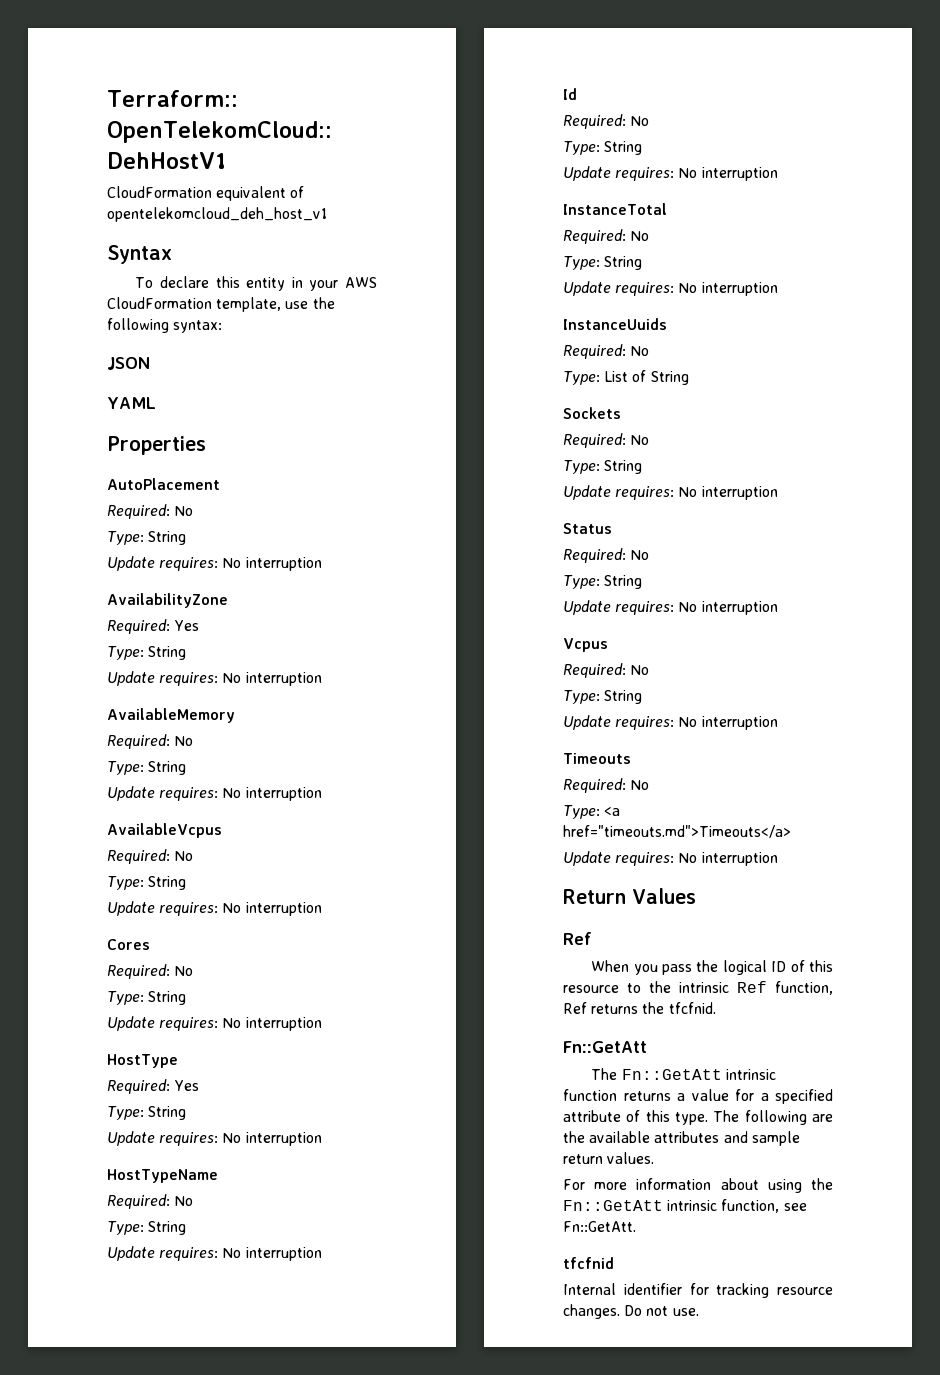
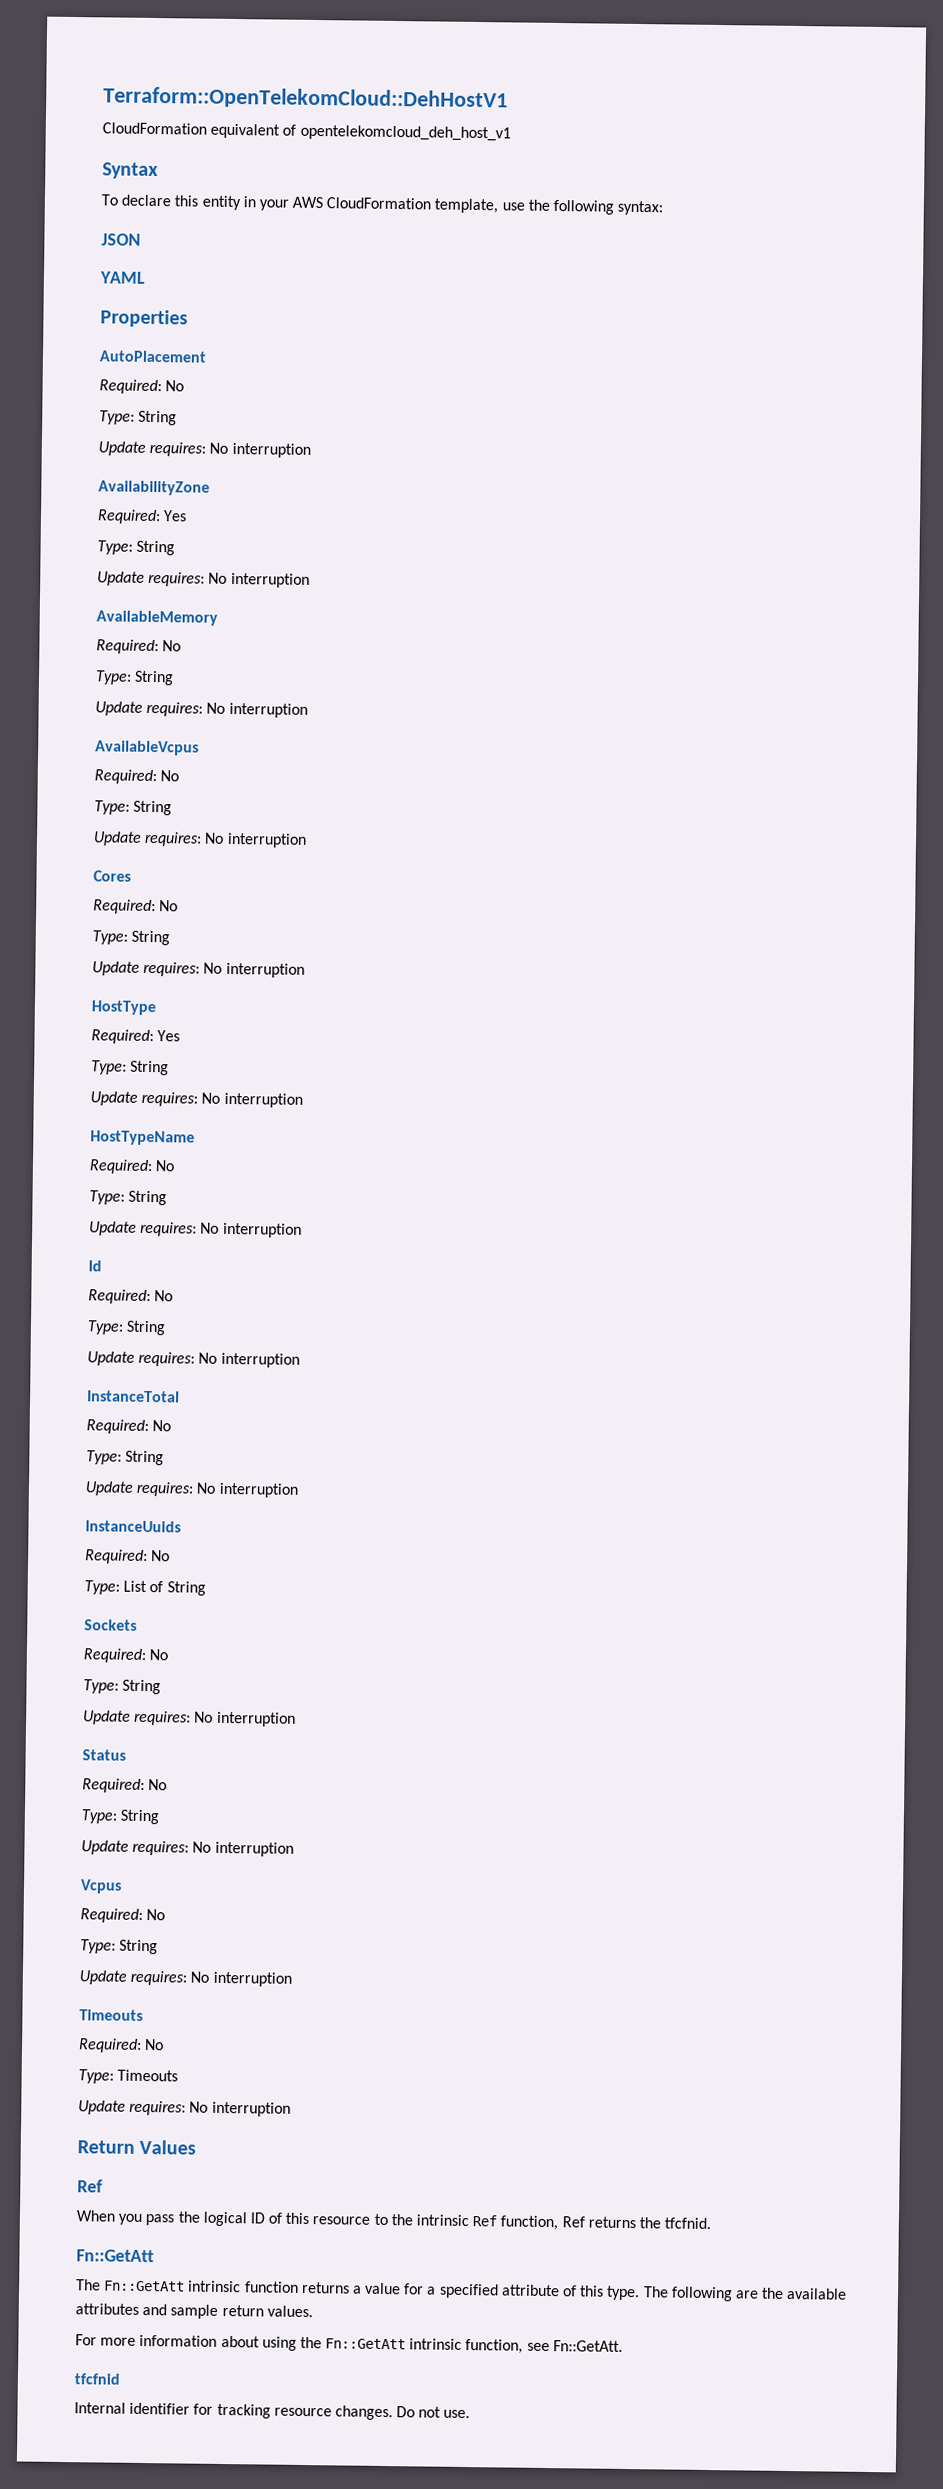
[604,807,621,816] [563,825,791,838] <a href="timeouts.md">Timeouts</a> -> [117,2069,179,2082] Timeouts

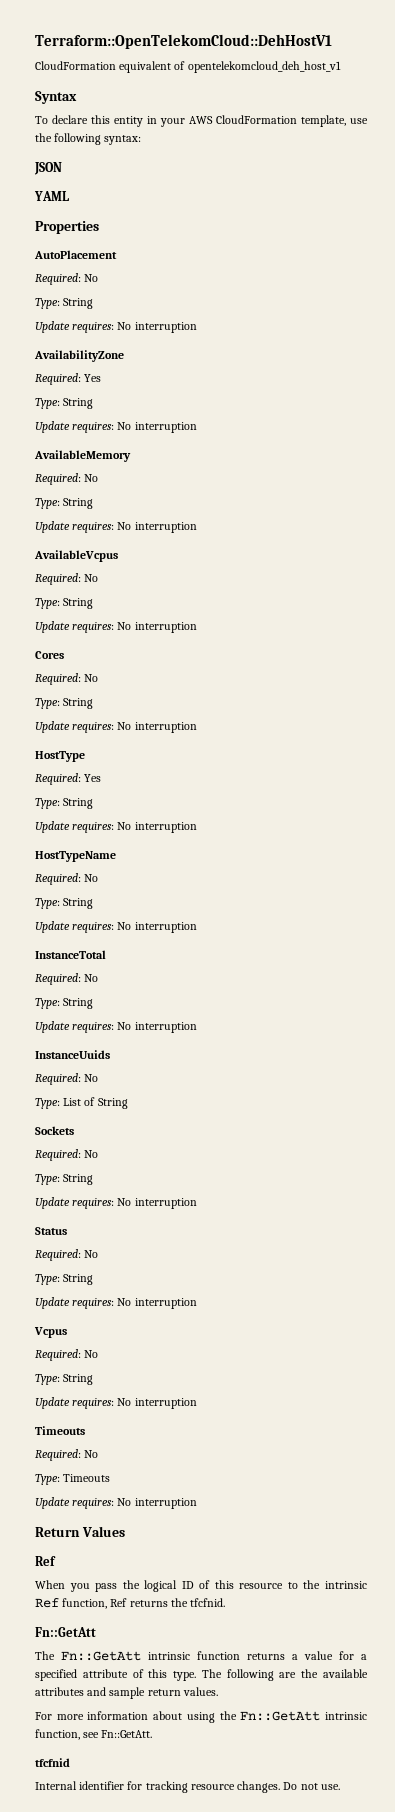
[88,1260,102,1272] [88,1289,174,1305] [87,1320,167,1336] [87,1351,300,1368] // Id // Required: No // Type: String // Update requires: No interruption -> (197, 927) none

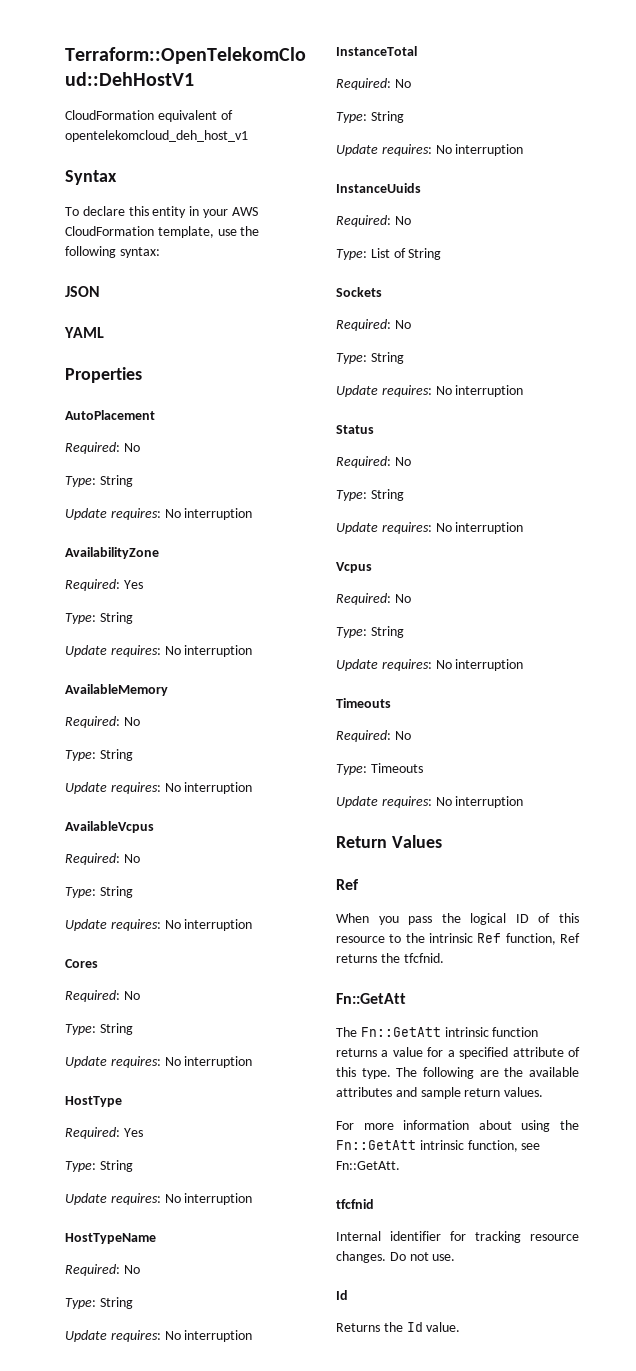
(340, 1787) none -> [336,1290,348,1300] [336,1322,461,1332] // Id // Returns the Id value.

